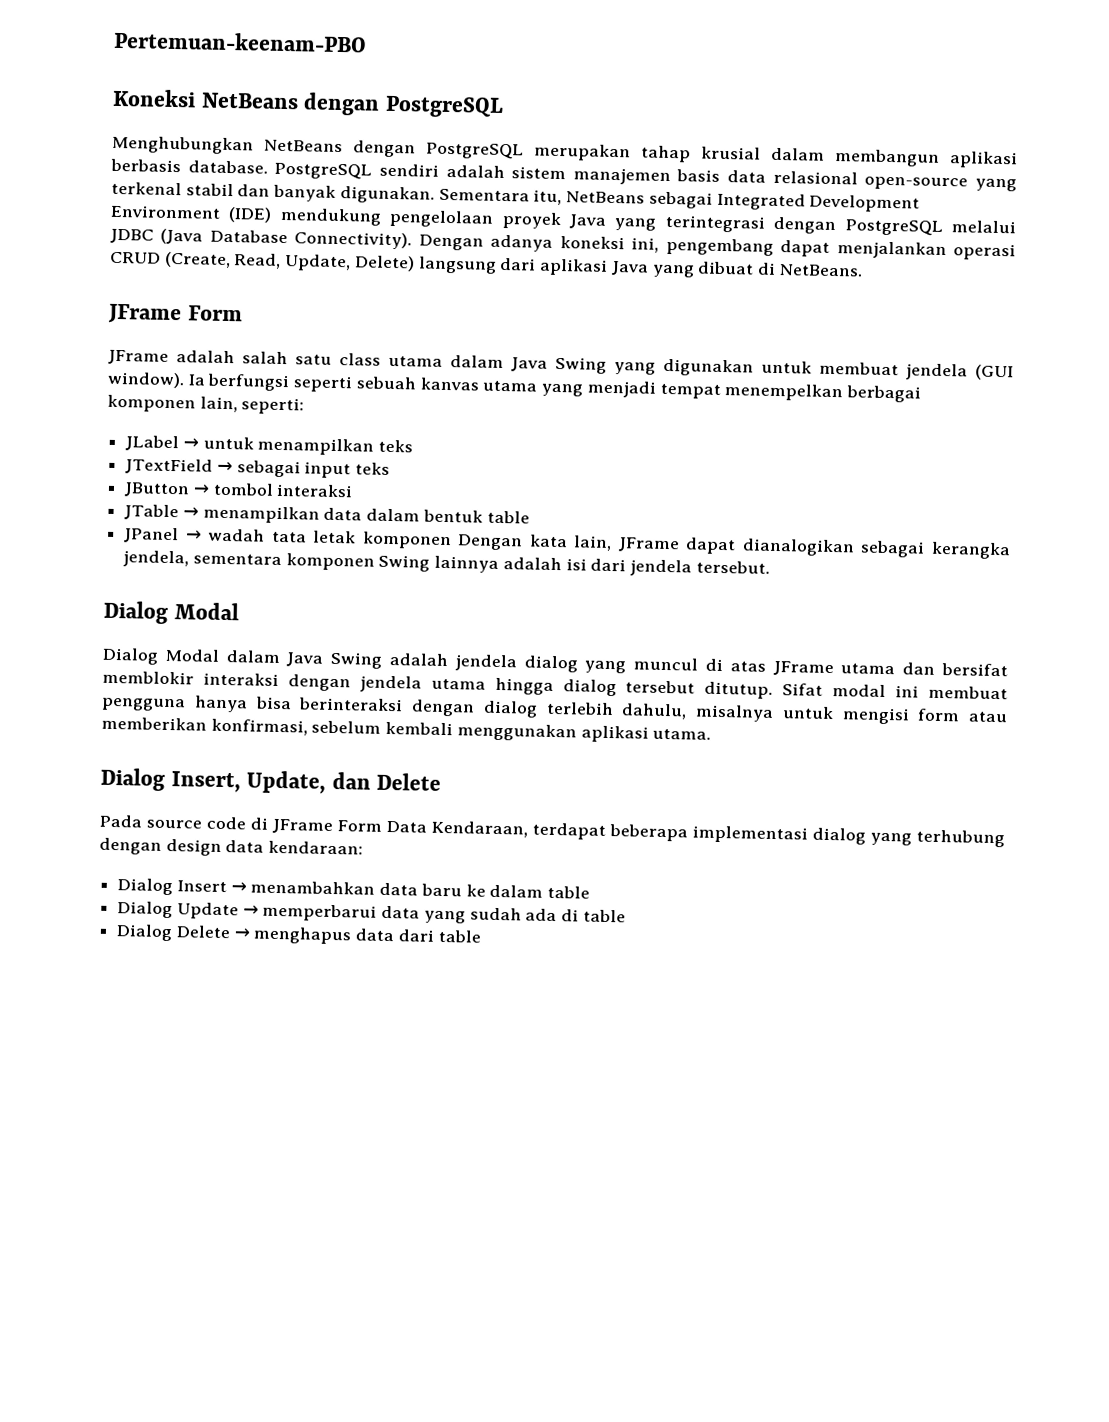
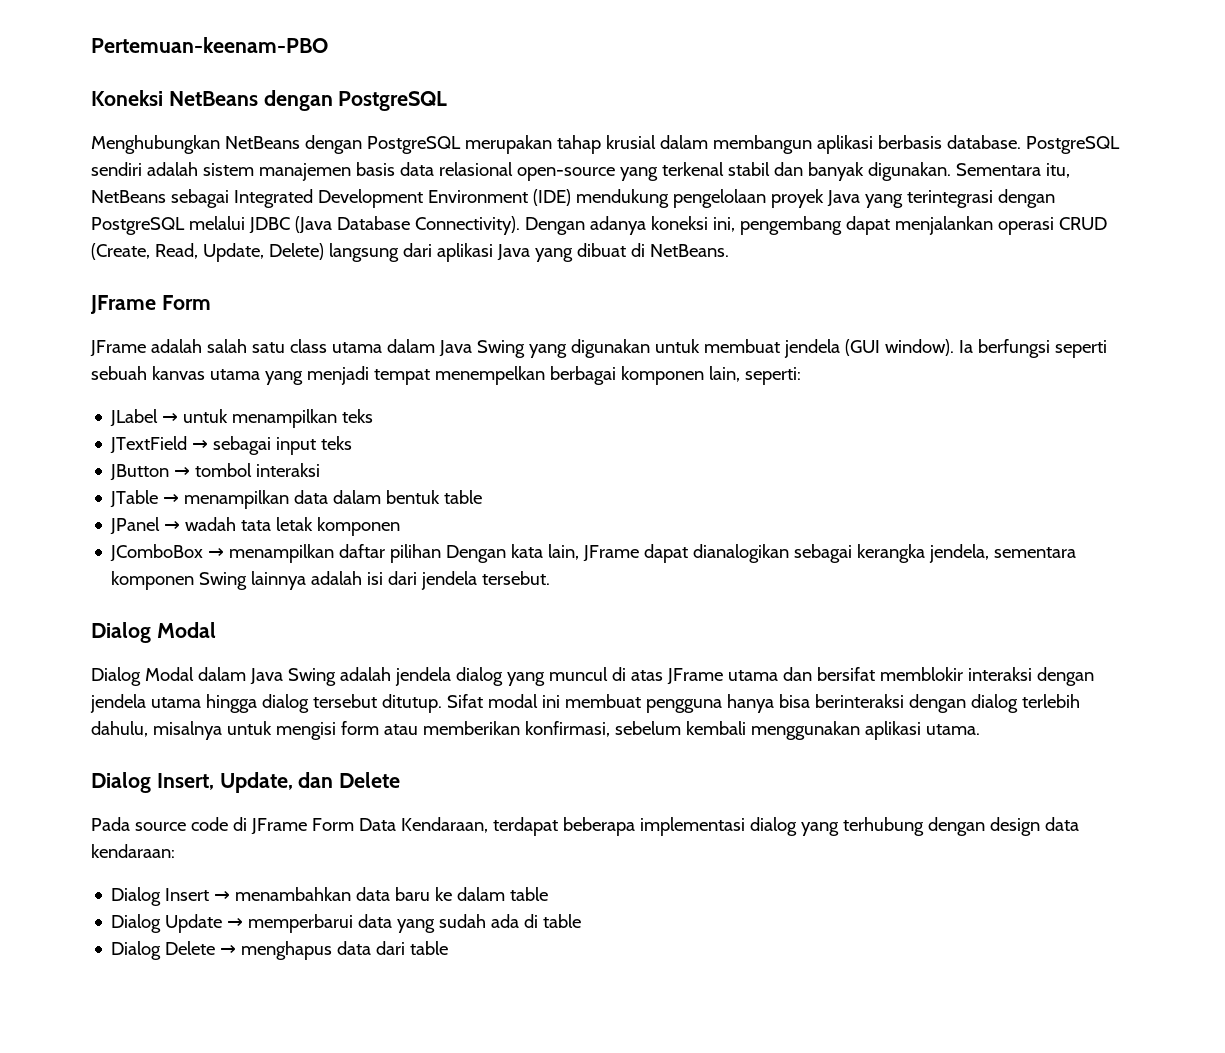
(452, 540) none -> [110,544,442,563] // JComboBox → menampilkan daftar pilihan

